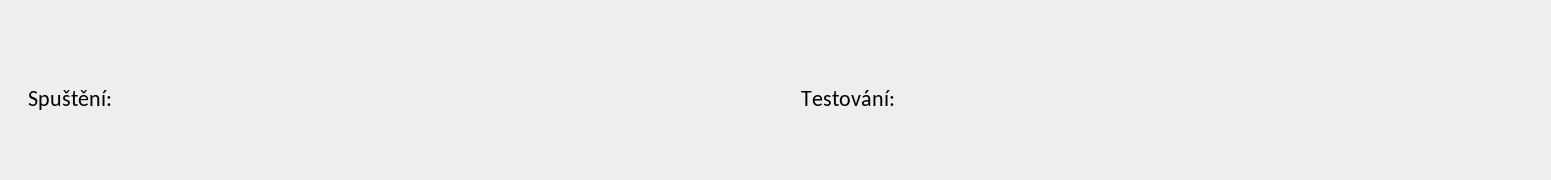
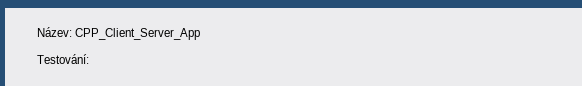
[28,90,112,110] Spuštění: -> [37,27,201,40] Název: CPP_Client_Server_App

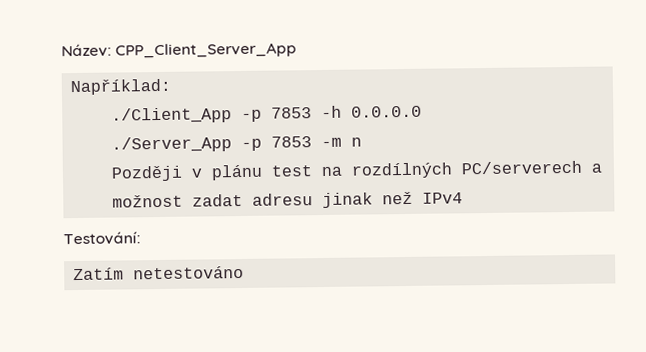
(201, 34) none -> [70,78,172,96] [111,105,423,124] [111,136,363,153] [111,160,603,182] [112,191,464,209] // Například: // ./Client_App -p 7853 -h 0.0.0.0 // ./Server_App -p 7853 -m n // Později v plánu test na rozdílných PC/serverech a možnost zadat adresu jinak než IPv4
(89, 59) none -> [73,265,245,281] // Zatím netestováno

